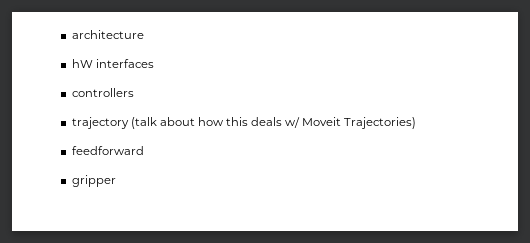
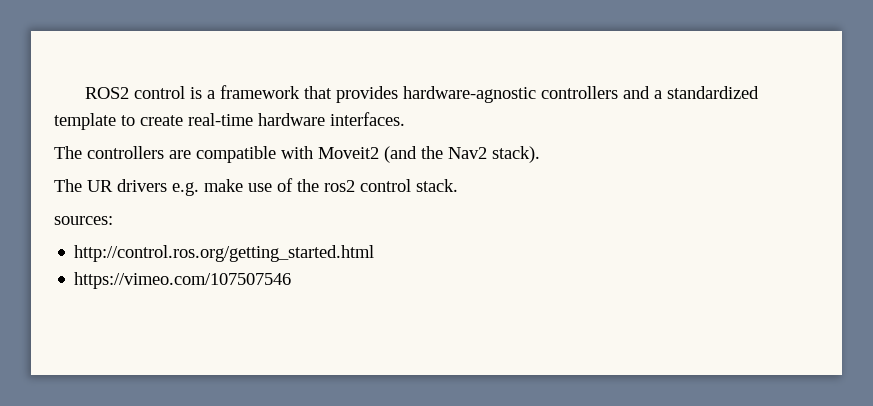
[71,30,144,39] [71,59,154,68] [71,88,134,97] [71,117,417,129] [71,146,144,155] [71,175,116,187] architecture // hW interfaces // controllers // trajectory (talk about how this deals w/ Moveit Trajectories) // feedforward // gripper -> [85,85,760,103] [54,112,405,130] [54,146,540,163] [54,178,458,196] [54,216,113,225] [74,245,375,262] [74,272,292,289] ROS2 control is a framework that provides hardware-agnostic controllers and a standardized template to create real-time hardware interfaces. // The controllers are compatible with Moveit2 (and the Nav2 stack). // The UR drivers e.g. make use of the ros2 control stack. // sources: // http://control.ros.org/getting_started.html // https://vimeo.com/107507546

